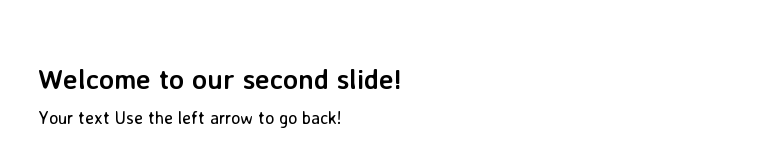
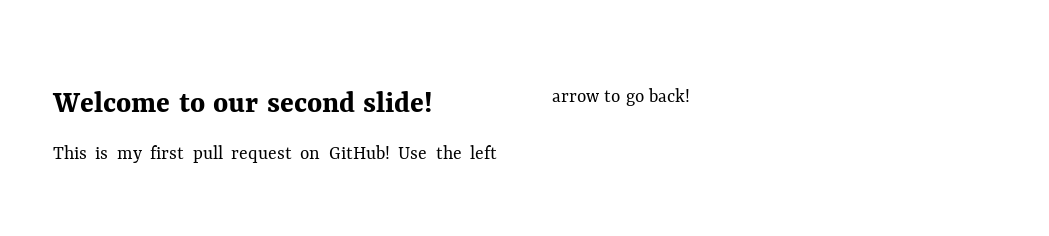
[38,111,110,124] Your text -> [53,145,390,163] This is my first pull request on GitHub!

